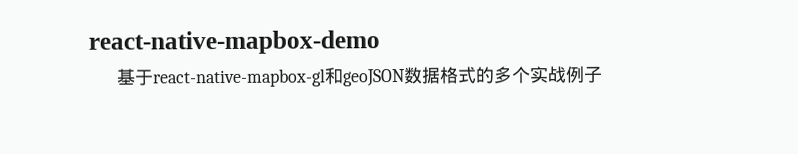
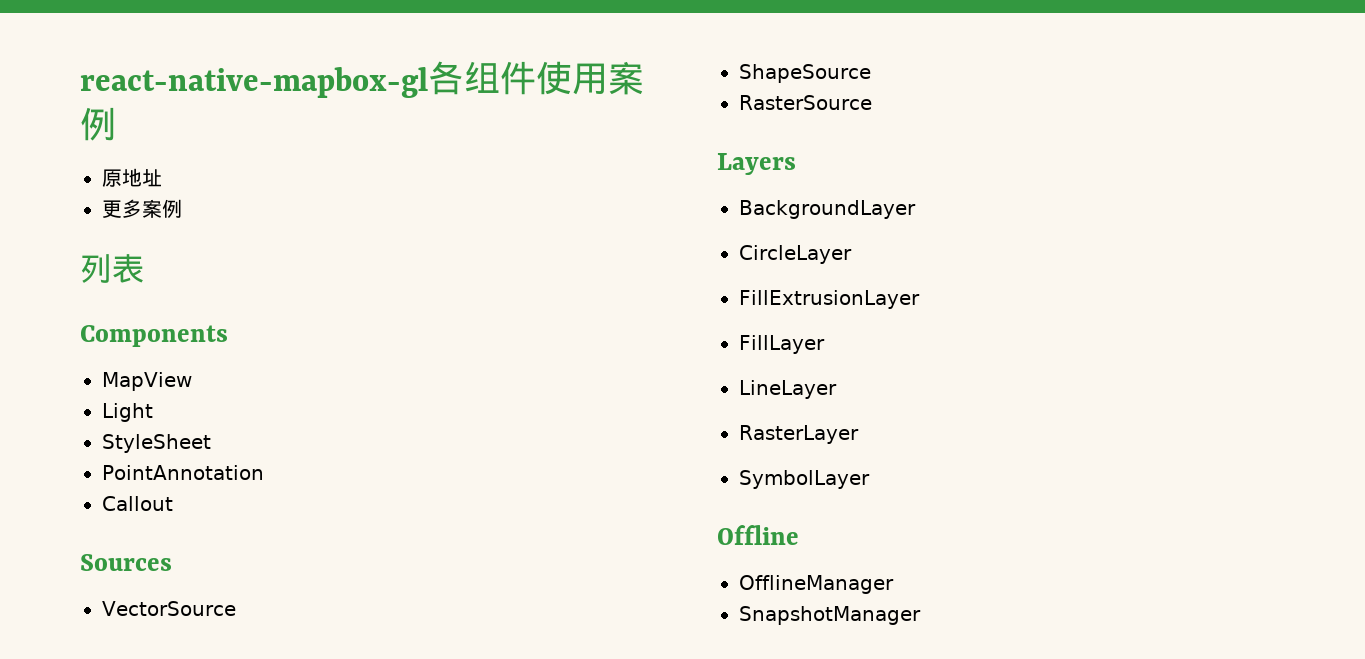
[88,30,380,55] [115,65,603,88] react-native-mapbox-demo // 基于react-native-mapbox-gl和geoJSON数据格式的多个实战例子 -> [80,61,644,98] [80,107,116,141] [102,168,162,187] [102,199,182,218] [80,254,144,283] [80,325,228,347] [102,372,192,391] [102,403,153,422] [102,434,211,453] [102,465,264,480] [102,496,173,511] [80,554,172,571] [102,601,236,616] [739,64,871,83] [739,95,872,110] [717,153,796,175] [739,200,916,219] [739,245,852,264] [739,290,920,309] [739,335,825,354] [739,380,837,399] [739,425,859,444] [739,470,870,489] [717,525,799,545] [739,575,894,594] [739,606,921,625] react-native-mapbox-gl各组件使用案例 // 原地址 // 更多案例 // 列表 // Components // MapView // Light // StyleSheet // PointAnnotation // Callout // Sources // VectorSource // ShapeSource // RasterSource // Layers // BackgroundLayer // CircleLayer // FillExtrusionLayer // FillLayer // LineLayer // RasterLayer // SymbolLayer // Offline // OfflineManager // SnapshotManager

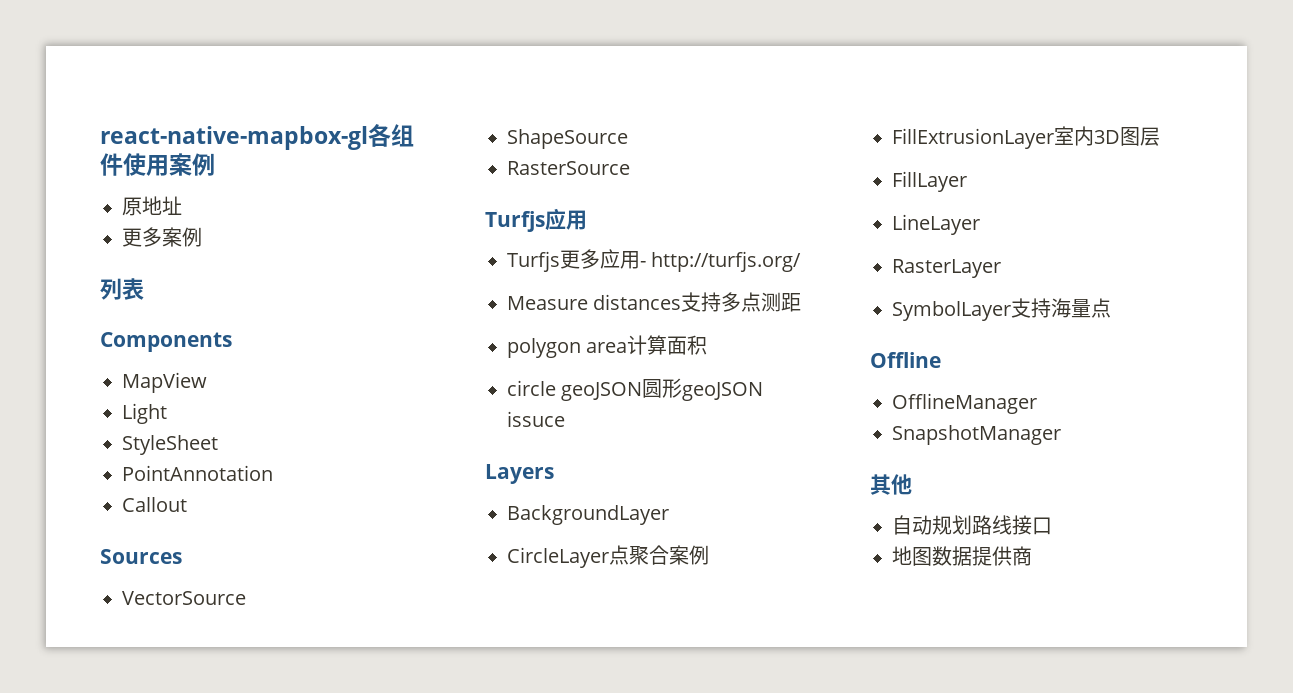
(872, 102) none -> [485,208,587,232] [507,249,802,272] [507,292,802,312] [507,335,708,358] [507,378,764,401] [507,411,565,427] // Turfjs应用 // Turfjs更多应用- http://turfjs.org/ // Measure distances支持多点测距 // polygon area计算面积 // circle geoJSON圆形geoJSON issuce
(852, 254) none -> [609,545,709,565] 点聚合案例
(920, 299) none -> [1054,126,1160,146] 室内3D图层
(870, 479) none -> [1011,298,1111,318] 支持海量点
(921, 615) none -> [870,474,912,495] [892,515,1052,535] [892,546,1032,566] // 其他 // 自动规划路线接口 // 地图数据提供商

